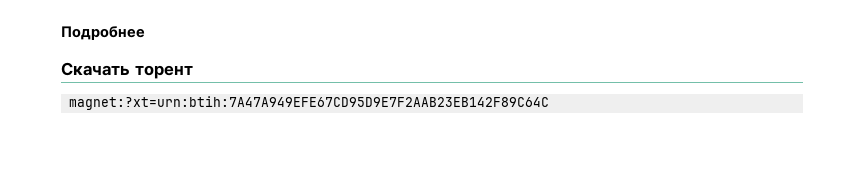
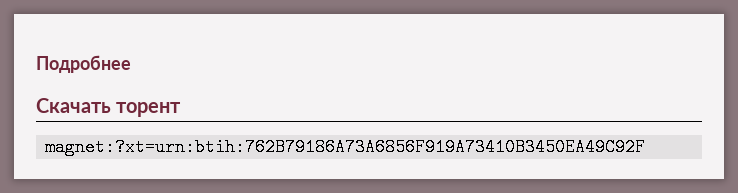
[69,96,550,110] magnet:?xt=urn:btih:7A47A949EFE67CD95D9E7F2AAB23EB142F89C64C -> [45,138,646,156] magnet:?xt=urn:btih:762B79186A73A6856F919A73410B3450EA49C92F

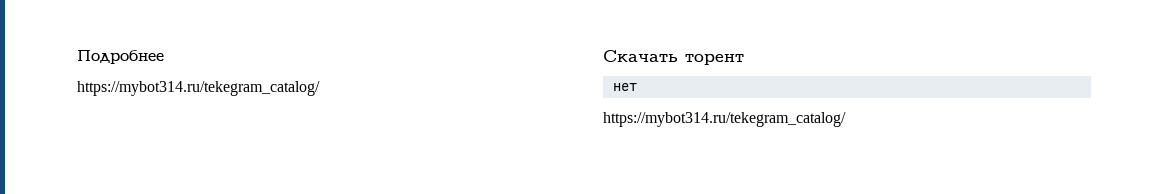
(131, 64) none -> [77,81,320,96] // https://mybot314.ru/tekegram_catalog/
[45,138,646,156] magnet:?xt=urn:btih:762B79186A73A6856F919A73410B3450EA49C92F -> [612,83,637,91] [603,112,846,127] нет // https://mybot314.ru/tekegram_catalog/

